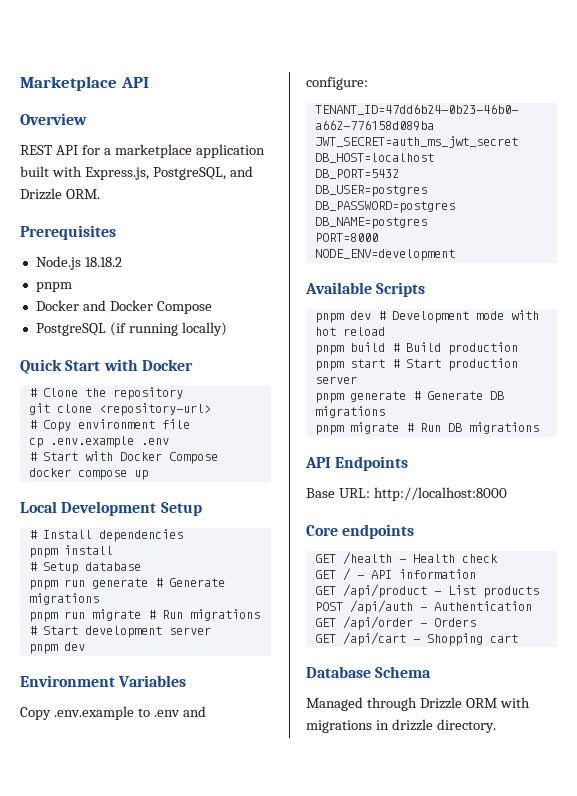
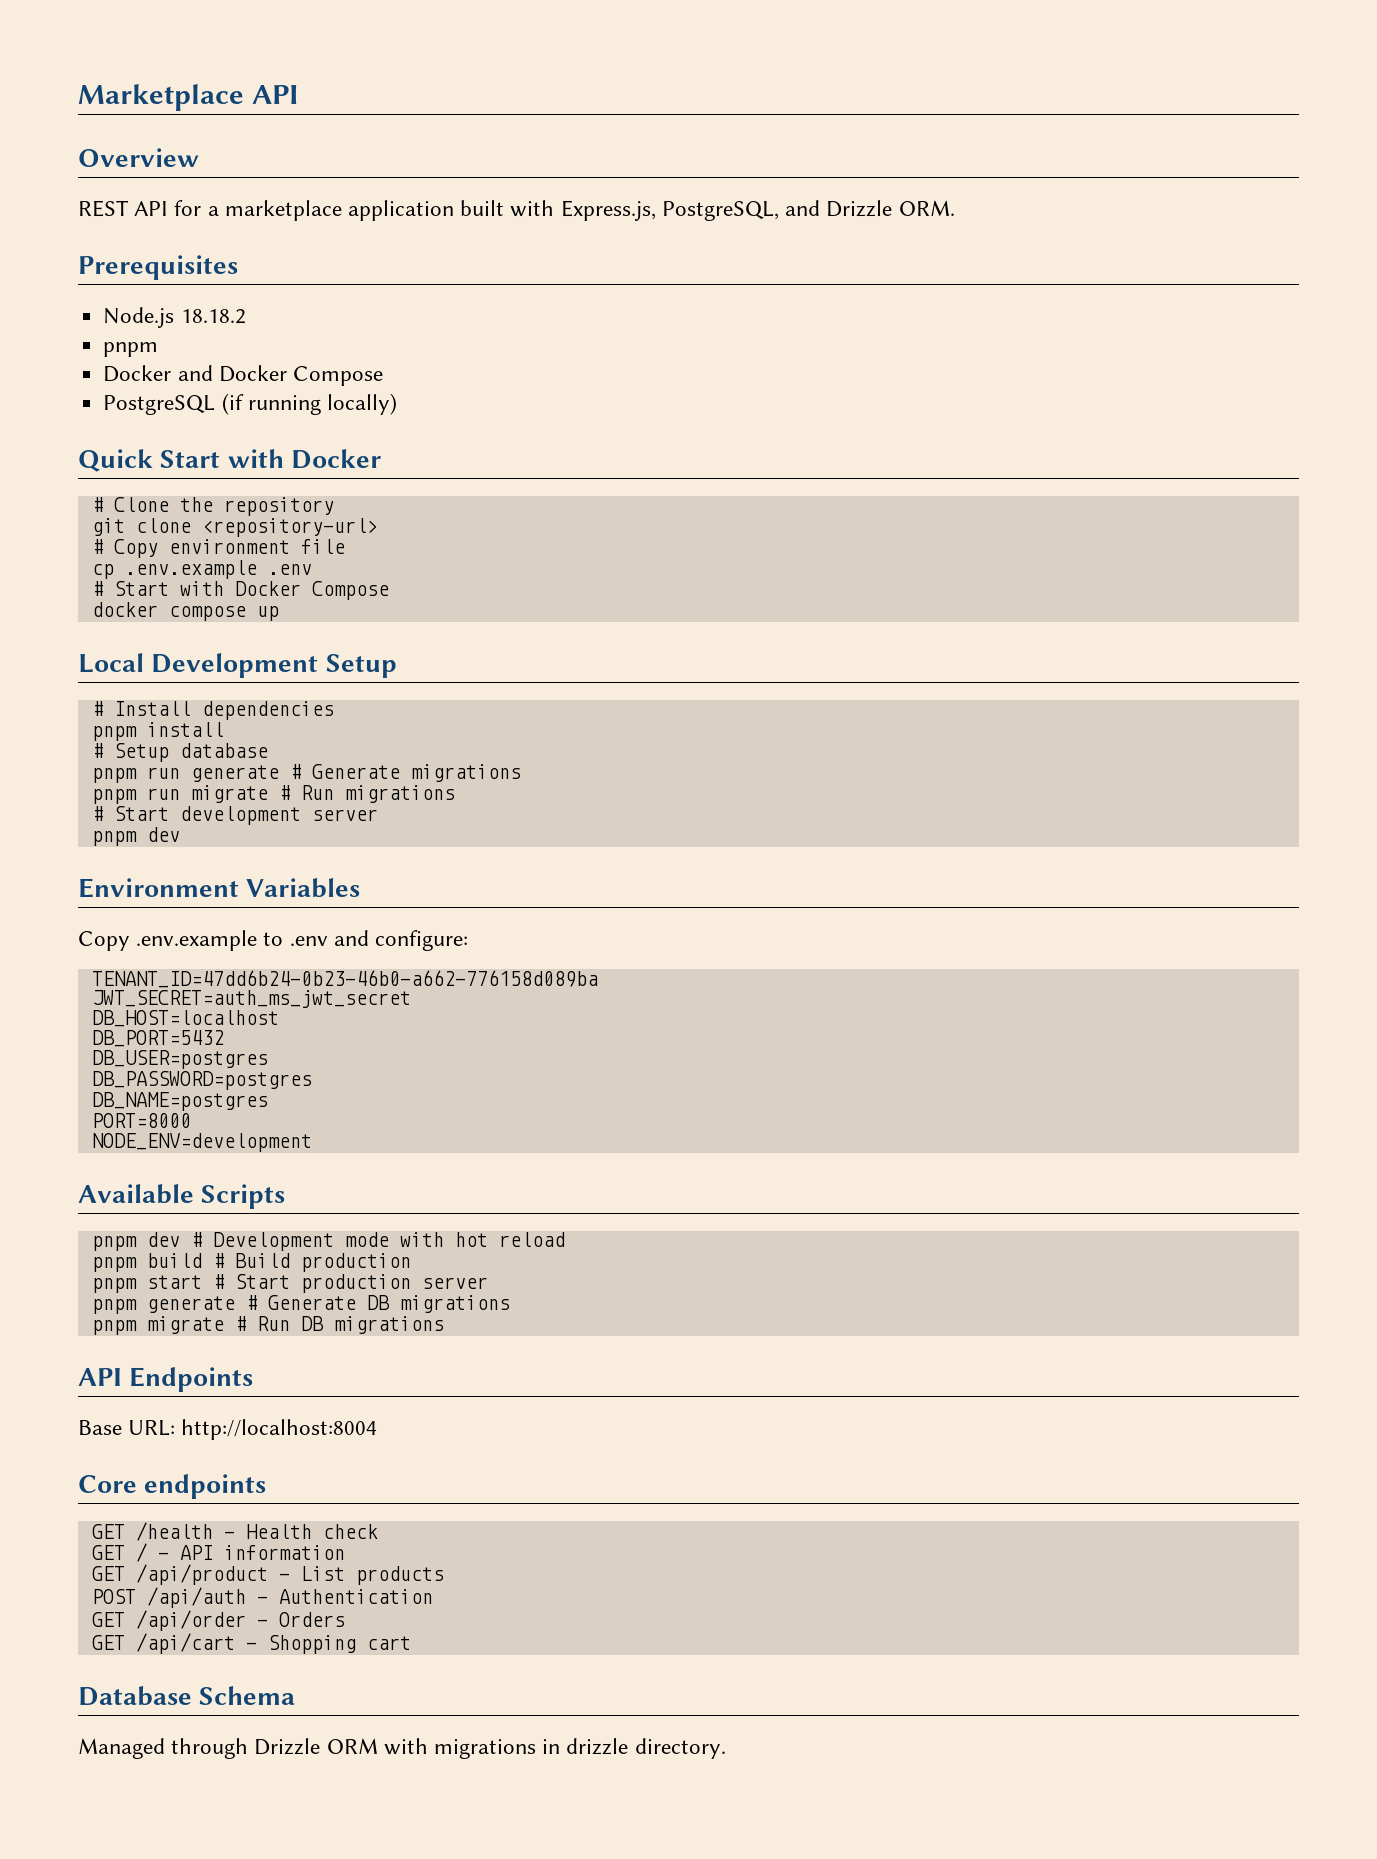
[373,487,507,501] http://localhost:8000 -> [181,1419,378,1440] http://localhost:8004

